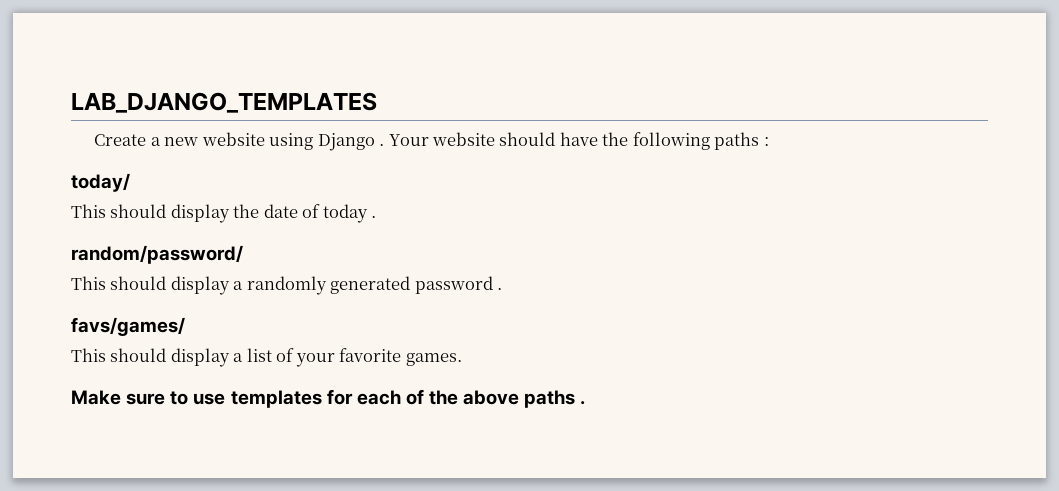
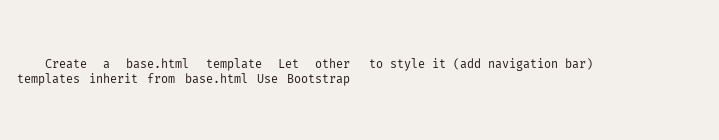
[71,92,377,113] LAB_DJANGO_TEMPLATES // -> (44, 64) none
[164,132,769,151] [71,173,130,192] [71,204,377,223] [71,245,243,264] [71,276,503,295] [71,317,185,336] [71,348,462,367] [71,389,586,408] new website using Django . Your website should have the following paths : // today/ // This should display the date of today . // random/password/ // This should display a randomly generated password . // favs/games/ // This should display a list of your favorite games. // Make sure to use templates for each of the above paths . -> [126,58,351,71] [17,73,350,86] [369,58,593,71] base.html template Let other templates inherit from base.html Use Bootstrap to style it (add navigation bar)

